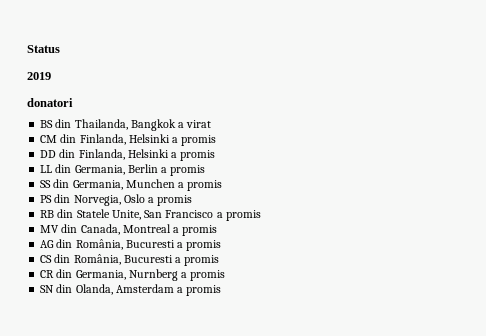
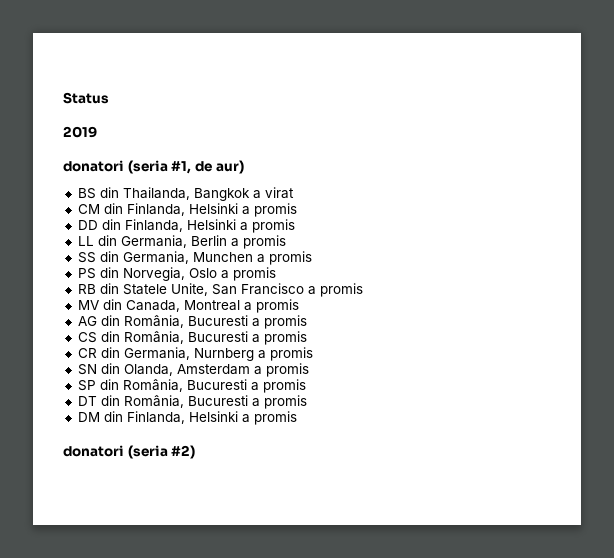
(73, 102) none -> [127,160,244,174] (seria #1, de aur)
(222, 290) none -> [77,379,306,393] [77,395,307,409] [77,411,297,425] [63,445,196,459] // SP din România, Bucuresti a promis // DT din România, Bucuresti a promis // DM din Finlanda, Helsinki a promis // donatori (seria #2)

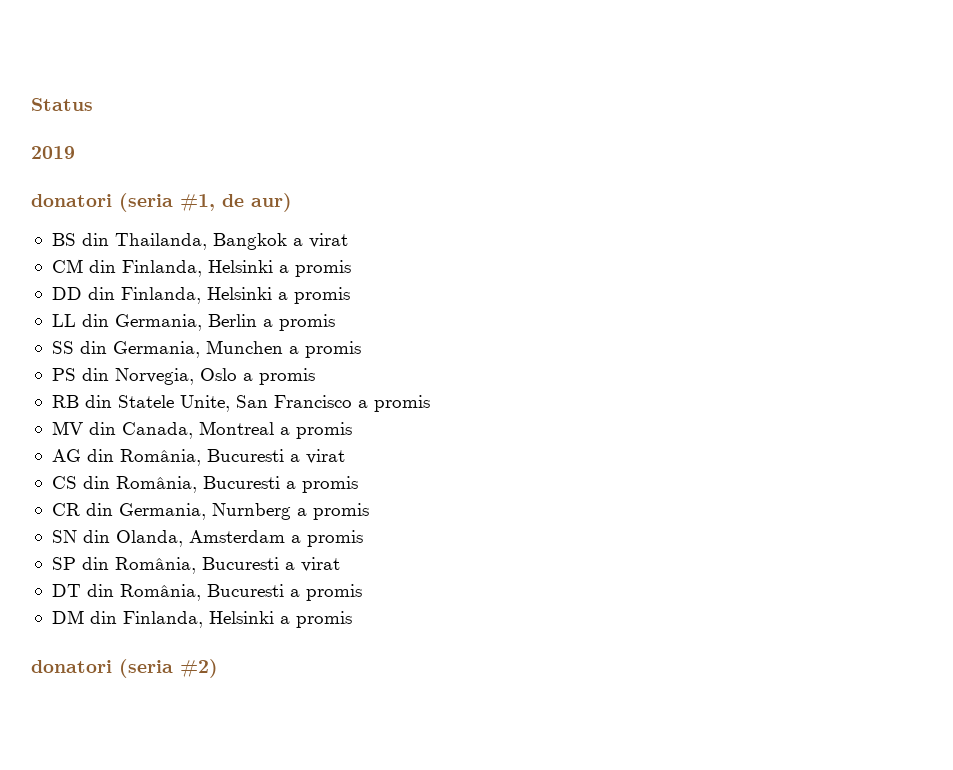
[263,315,307,329] promis -> [305,449,345,464] virat
[262,379,306,393] promis -> [300,557,340,572] virat

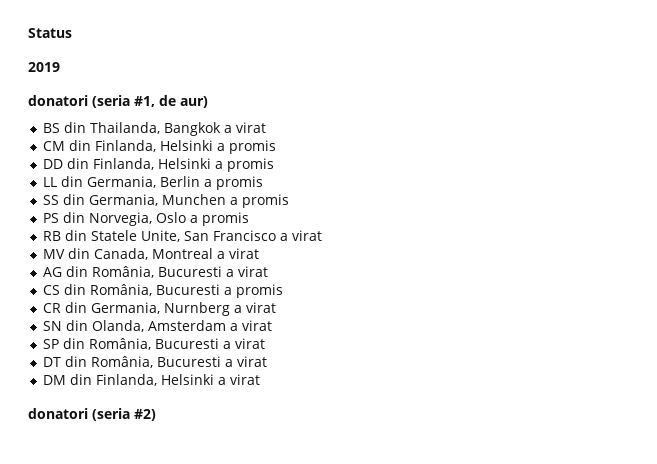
[373,395,430,412] promis -> [292,230,323,241] virat
[295,422,352,439] promis -> [229,248,260,259] virat
[312,503,369,520] promis -> [246,302,277,313] virat
[306,530,363,547] promis -> [242,320,273,331] virat
[305,584,362,601] promis -> [237,356,268,367] virat
[295,611,352,628] promis -> [230,374,261,385] virat

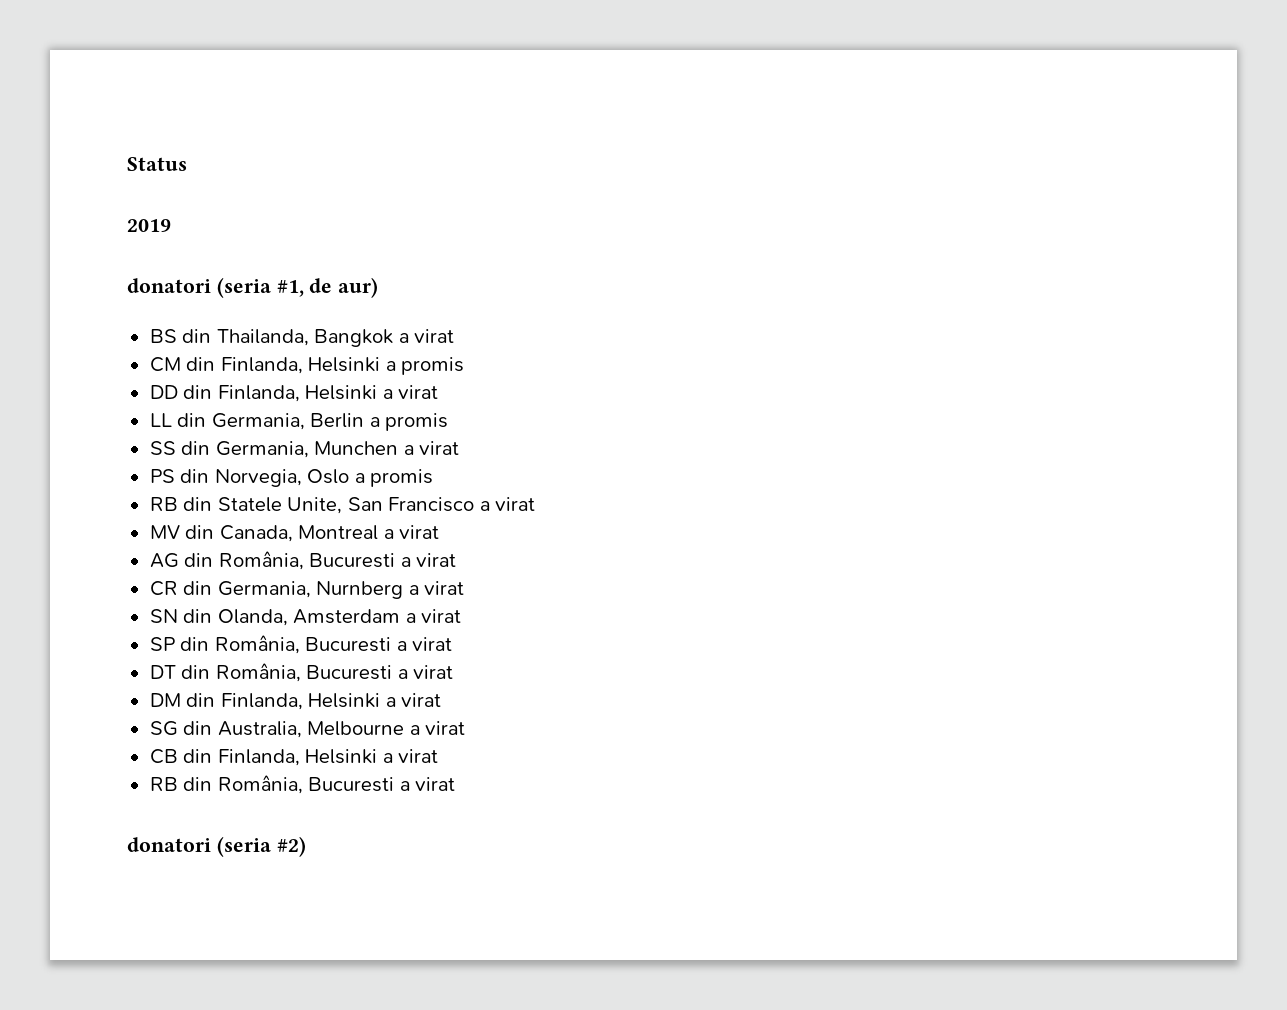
[227,158,275,172] promis -> [398,385,439,399] virat
[242,194,290,208] promis -> [419,441,460,455] virat
[43,284,284,298] // CS din România, Bucuresti a promis -> (457, 560) none
(261, 379) none -> [149,721,466,738] [149,749,439,766] [149,775,456,794] // SG din Australia, Melbourne a virat // CB din Finlanda, Helsinki a virat // RB din România, Bucuresti a virat

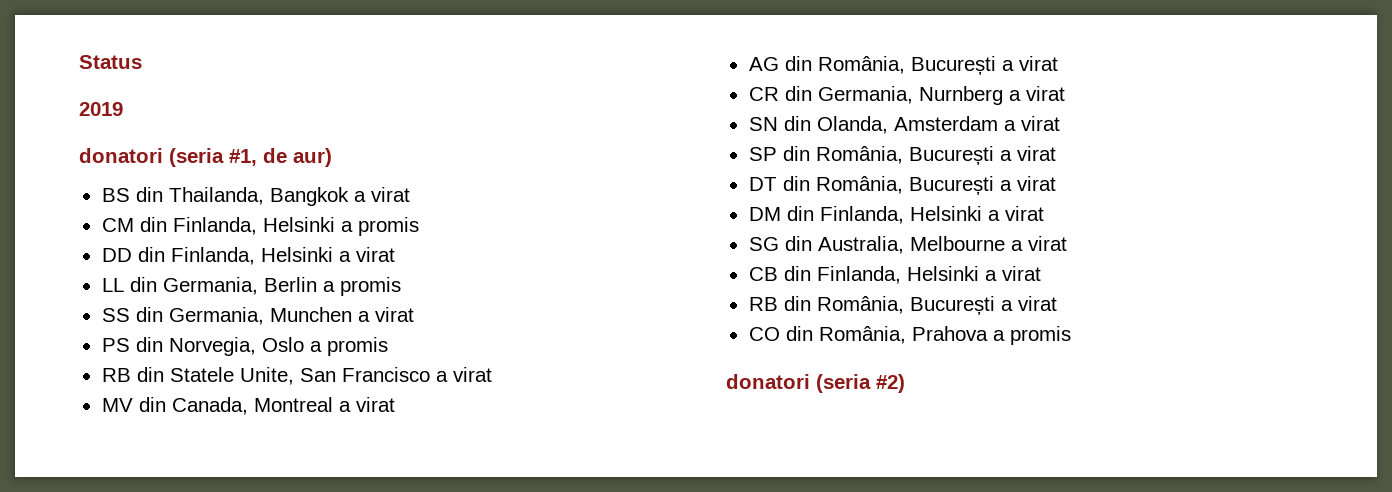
[309,553,396,568] Bucuresti -> [910,56,996,75] București
[305,637,392,652] Bucuresti -> [908,146,994,165] București
[306,665,393,680] Bucuresti -> [908,176,994,195] București
[308,777,456,792] Bucuresti a virat -> [909,296,1057,315] [748,326,1071,345] București a virat // CO din România, Prahova a promis

